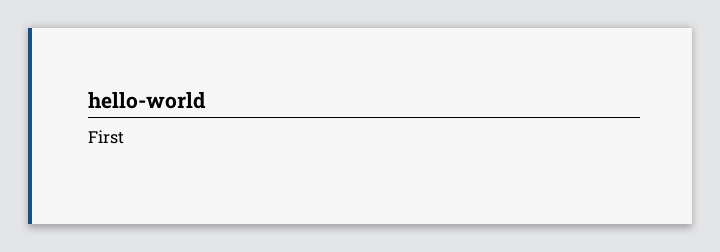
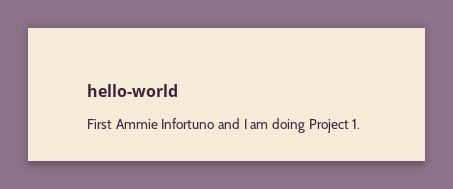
(124, 137) none -> [115,118,361,133] Ammie Infortuno and I am doing Project 1.

